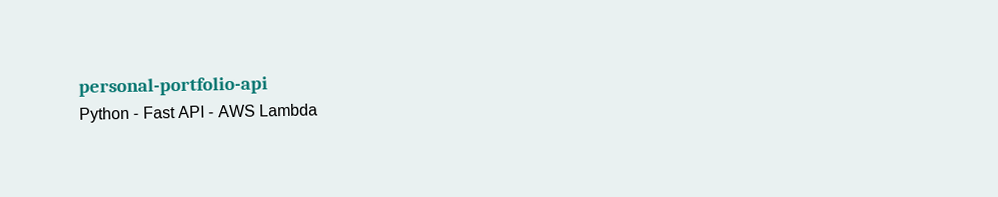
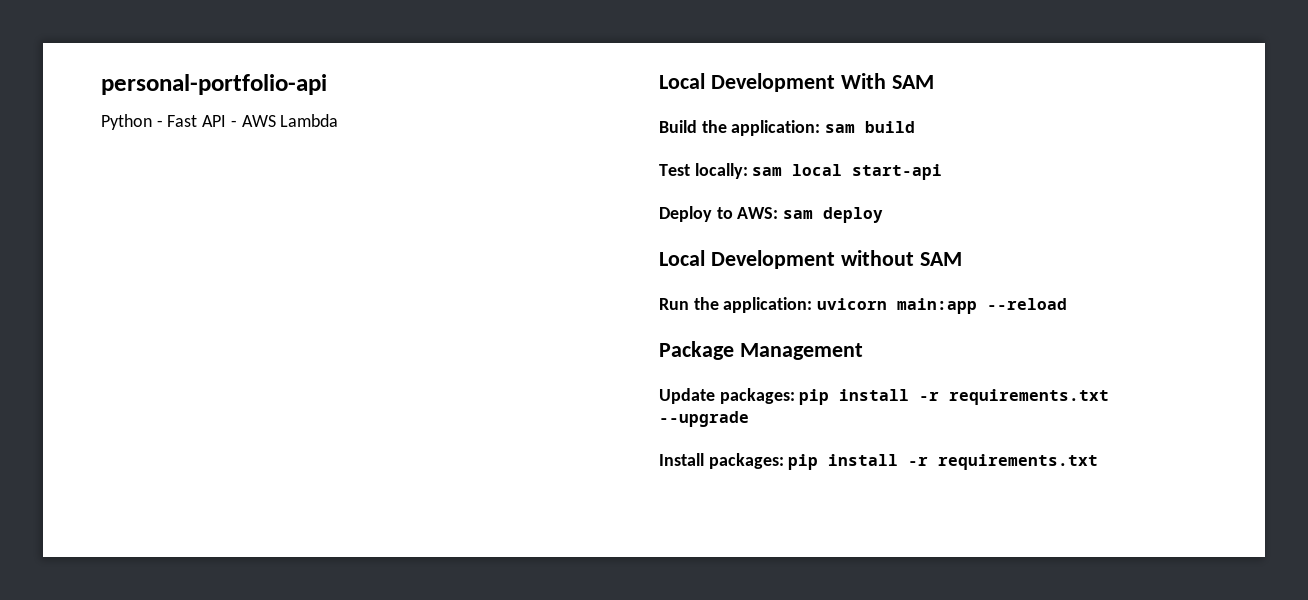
(318, 110) none -> [659,73,934,92] [659,120,916,136] [659,163,943,180] [659,206,884,223] [659,250,962,269] [659,297,1068,314] [659,341,863,360] [659,388,1110,405] [659,411,749,427] [659,453,1099,470] // Local Development With SAM // Build the application: sam build // Test locally: sam local start-api // Deploy to AWS: sam deploy // Local Development without SAM // Run the application: uvicorn main:app --reload // Package Management // Update packages: pip install -r requirements.txt --upgrade // Install packages: pip install -r requirements.txt

